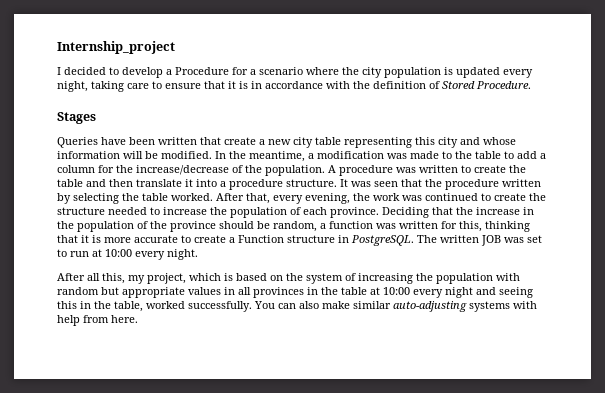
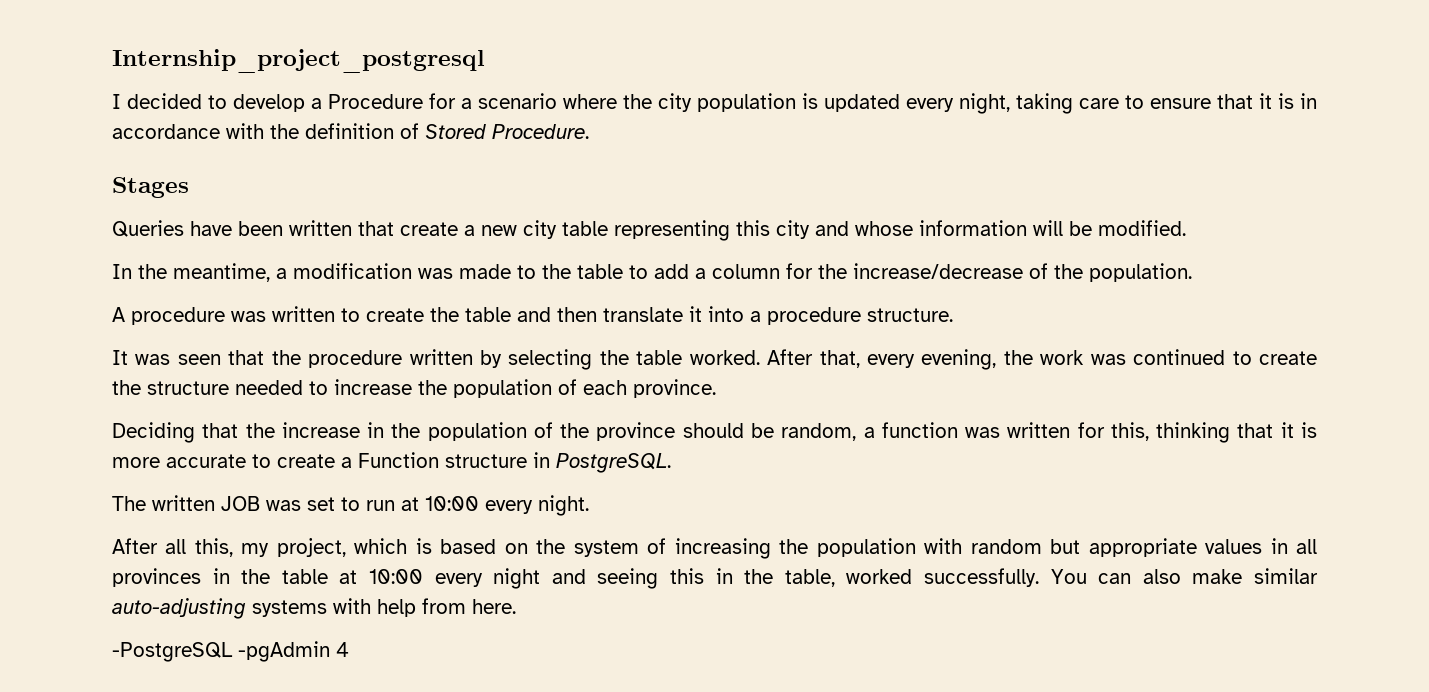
[57,41,175,54] Internship_project -> [112,49,485,73] Internship_project_postgresql
(212, 155) none -> (1186, 228) //
(325, 170) none -> (1192, 272) //
(337, 183) none -> (953, 315) //
(379, 212) none -> (716, 388) //
(414, 240) none -> (671, 463) //
(138, 319) none -> [112,641,349,662] // -PostgreSQL -pgAdmin 4

